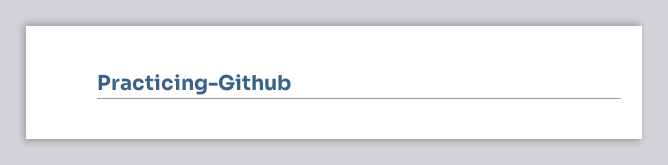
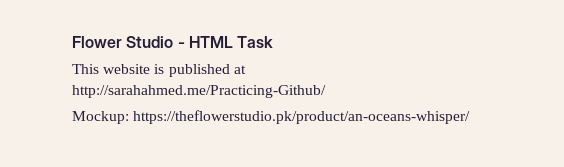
[97,74,291,95] Practicing-Github -> [72,36,274,48] [72,64,246,77] [72,85,326,98] [72,110,471,124] Flower Studio - HTML Task // This website is published at http://sarahahmed.me/Practicing-Github/ // Mockup: https://theflowerstudio.pk/product/an-oceans-whisper/

